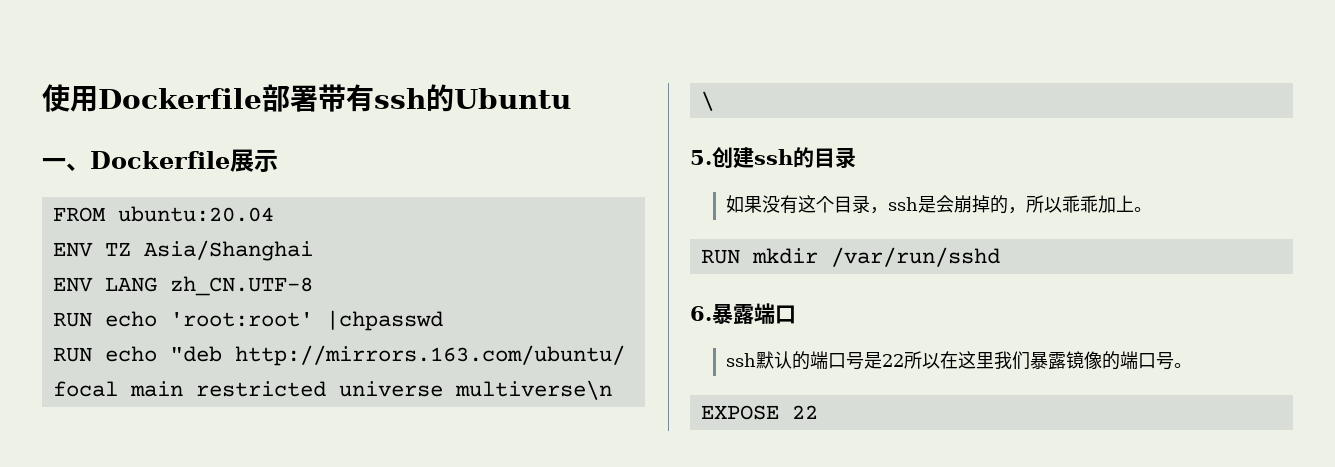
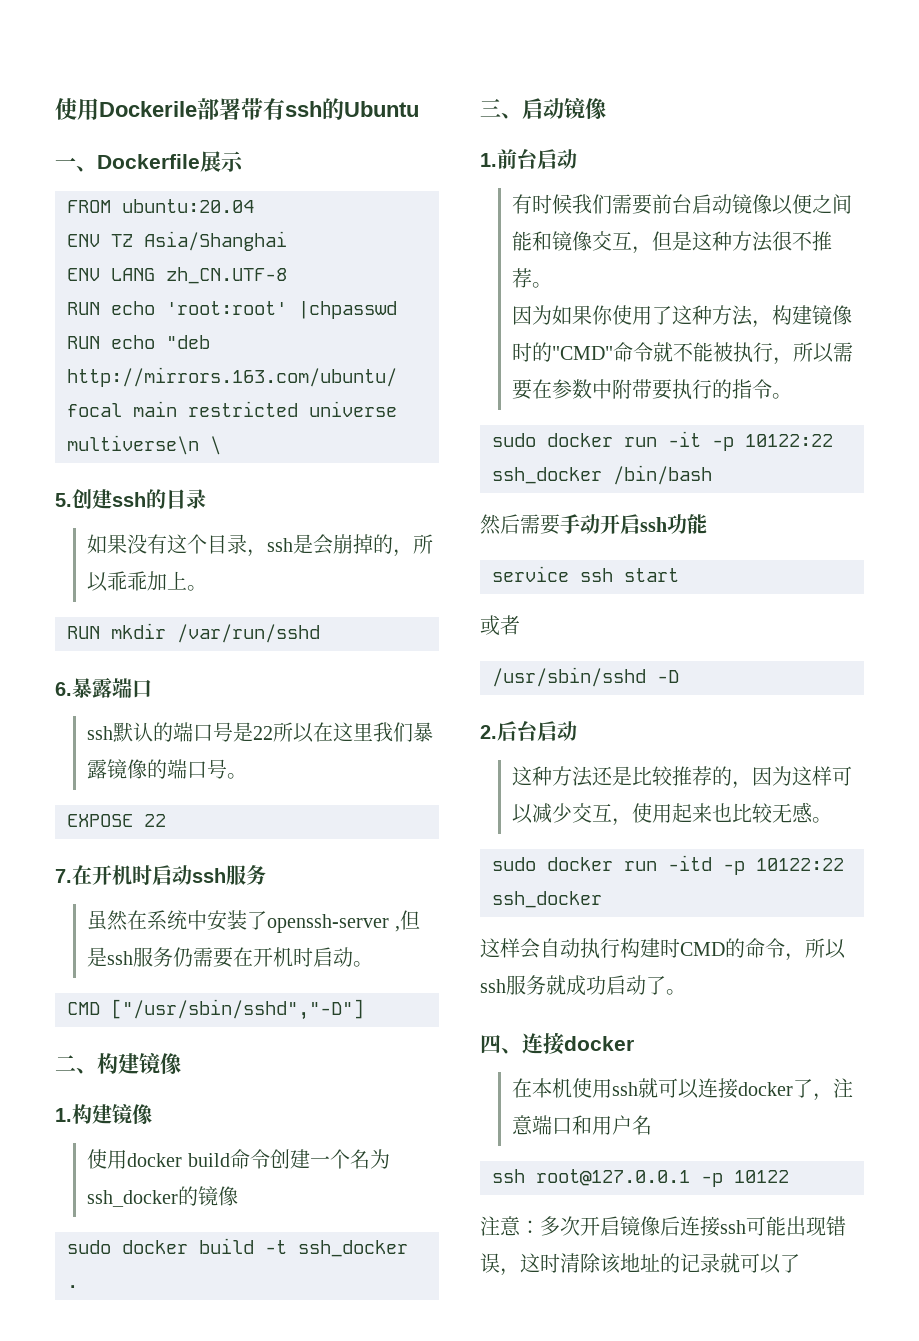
[42,84,262,112] 使用Dockerfile -> [55,98,197,120] 使用Dockerile
(818, 412) none -> [55,865,266,885] [87,910,420,933] [87,947,374,968] [67,999,364,1020] [55,1053,181,1075] [55,1104,152,1125] [87,1149,390,1169] [87,1186,239,1207] [67,1238,408,1257] [67,1285,78,1288] [480,98,606,120] [480,149,577,169] [512,194,853,215] [512,231,833,254] [512,268,553,288] [512,305,853,328] [512,342,854,365] [512,379,793,400] [492,431,833,451] [492,465,712,485] [480,514,707,535] [492,566,679,582] [480,615,520,636] [492,667,679,687] [480,721,577,741] [512,766,853,789] [512,802,833,826] [492,855,844,875] [492,891,602,908] [480,938,846,961] [480,975,686,996] [480,1032,634,1055] [512,1078,854,1101] [512,1115,653,1135] [492,1169,789,1187] [480,1216,846,1237] [480,1253,800,1276] // 7.在开机时启动ssh服务 // 虽然在系统中安装了openssh-server ,但是ssh服务仍需要在开机时启动。 // CMD ["/usr/sbin/sshd","-D"] // 二、构建镜像 // 1.构建镜像 // 使用docker build命令创建一个名为ssh_docker的镜像 // sudo docker build -t ssh_docker . // 三、启动镜像 // 1.前台启动 // 有时候我们需要前台启动镜像以便之间能和镜像交互，但是这种方法很不推荐。 // 因为如果你使用了这种方法，构建镜像时的"CMD"命令就不能被执行，所以需要在参数中附带要执行的指令。 // sudo docker run -it -p 10122:22 ssh_docker /bin/bash // 然后需要手动开启ssh功能 // service ssh start // 或者 // /usr/sbin/sshd -D // 2.后台启动 // 这种方法还是比较推荐的，因为这样可以减少交互，使用起来也比较无感。 // sudo docker run -itd -p 10122:22 ssh_docker // 这样会自动执行构建时CMD的命令，所以ssh服务就成功启动了。 // 四、连接docker // 在本机使用ssh就可以连接docker了，注意端口和用户名 // ssh root@127.0.0.1 -p 10122 // 注意：多次开启镜像后连接ssh可能出现错误，这时清除该地址的记录就可以了

